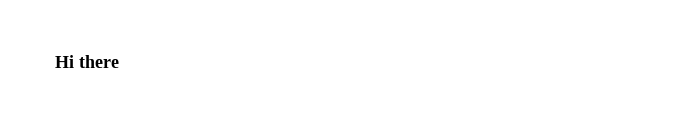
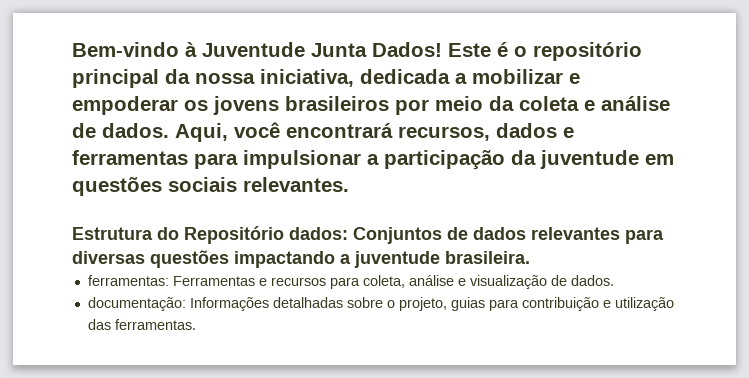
[55,55,119,68] Hi there -> [72,42,642,61] [72,69,580,88] [72,96,670,115] [72,122,574,142] [72,150,674,170] [72,177,349,196] [72,226,664,244] [72,250,530,268] [87,275,614,289] [87,297,674,311] [87,319,196,330] Bem-vindo à Juventude Junta Dados! Este é o repositório principal da nossa iniciativa, dedicada a mobilizar e empoderar os jovens brasileiros por meio da coleta e análise de dados. Aqui, você encontrará recursos, dados e ferramentas para impulsionar a participação da juventude em questões sociais relevantes. // Estrutura do Repositório dados: Conjuntos de dados relevantes para diversas questões impactando a juventude brasileira. // ferramentas: Ferramentas e recursos para coleta, análise e visualização de dados. // documentação: Informações detalhadas sobre o projeto, guias para contribuição e utilização das ferramentas.

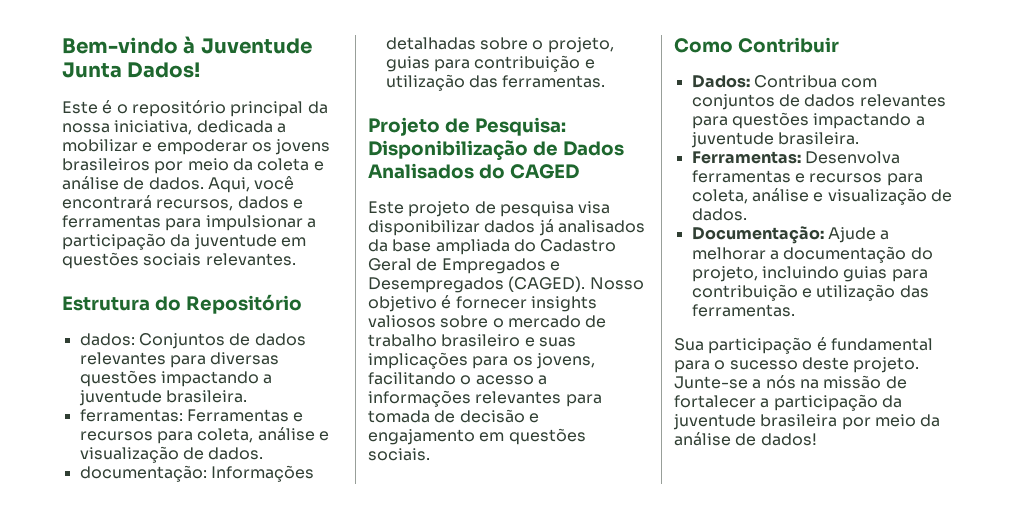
(442, 49) none -> (201, 70) //
(284, 235) none -> (302, 304) //
(196, 324) none -> [368,117,566,136] [368,140,624,160] [368,163,579,179] [368,201,611,217] [368,219,645,236] [368,239,617,255] [368,258,560,274] [368,276,644,293] [368,295,597,312] [368,315,607,328] [368,334,576,347] [368,352,595,369] [368,372,547,385] [368,390,602,407] [368,409,539,423] [368,428,586,445] [368,448,430,461] [674,37,839,53] [691,75,878,88] [691,94,946,110] [691,112,925,129] [690,132,859,148] [691,151,900,164] [691,170,923,186] [691,188,952,205] [691,208,747,221] [691,226,890,244] [691,246,933,263] [691,266,928,282] [691,284,929,301] [691,304,795,317] [674,337,933,354] [674,357,920,373] [674,375,907,389] [674,394,902,411] [673,414,941,430] [674,432,817,446] // Projeto de Pesquisa: Disponibilização de Dados Analisados do CAGED // Este projeto de pesquisa visa disponibilizar dados já analisados da base ampliada do Cadastro Geral de Empregados e Desempregados (CAGED). Nosso objetivo é fornecer insights valiosos sobre o mercado de trabalho brasileiro e suas implicações para os jovens, facilitando o acesso a informações relevantes para tomada de decisão e engajamento em questões sociais. // Como Contribuir // Dados: Contribua com conjuntos de dados relevantes para questões impactando a juventude brasileira. // Ferramentas: Desenvolva ferramentas e recursos para coleta, análise e visualização de dados. // Documentação: Ajude a melhorar a documentação do projeto, incluindo guias para contribuição e utilização das ferramentas. // Sua participação é fundamental para o sucesso deste projeto. Junte-se a nós na missão de fortalecer a participação da juventude brasileira por meio da análise de dados!

